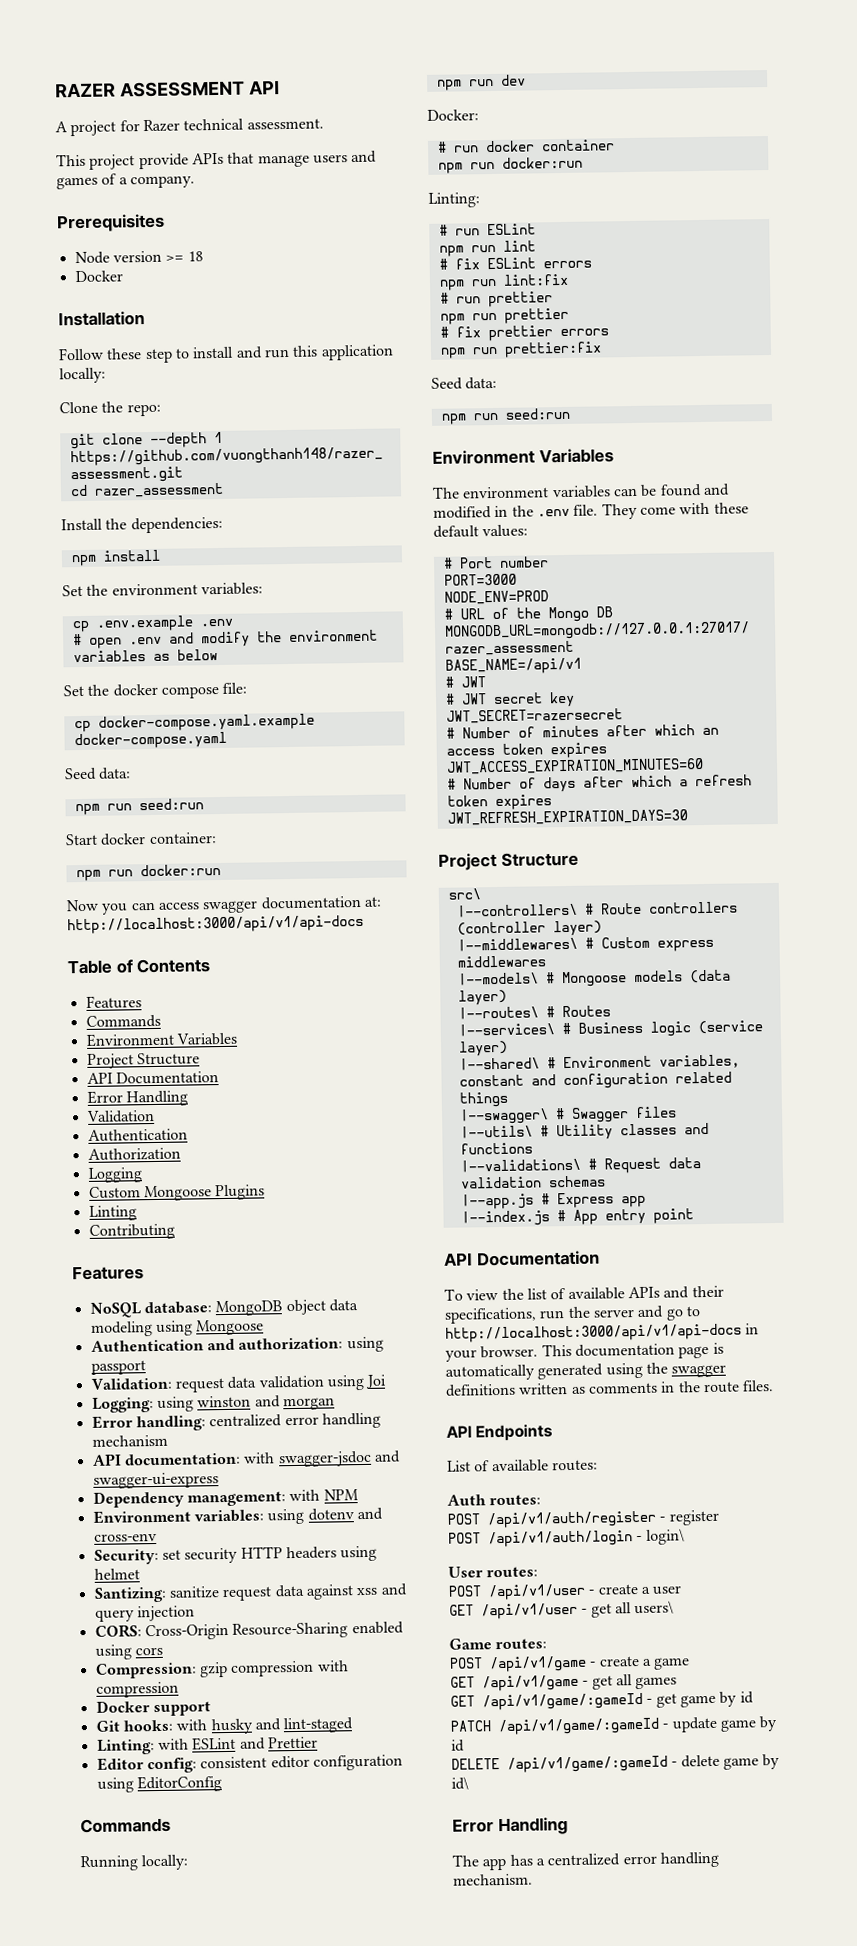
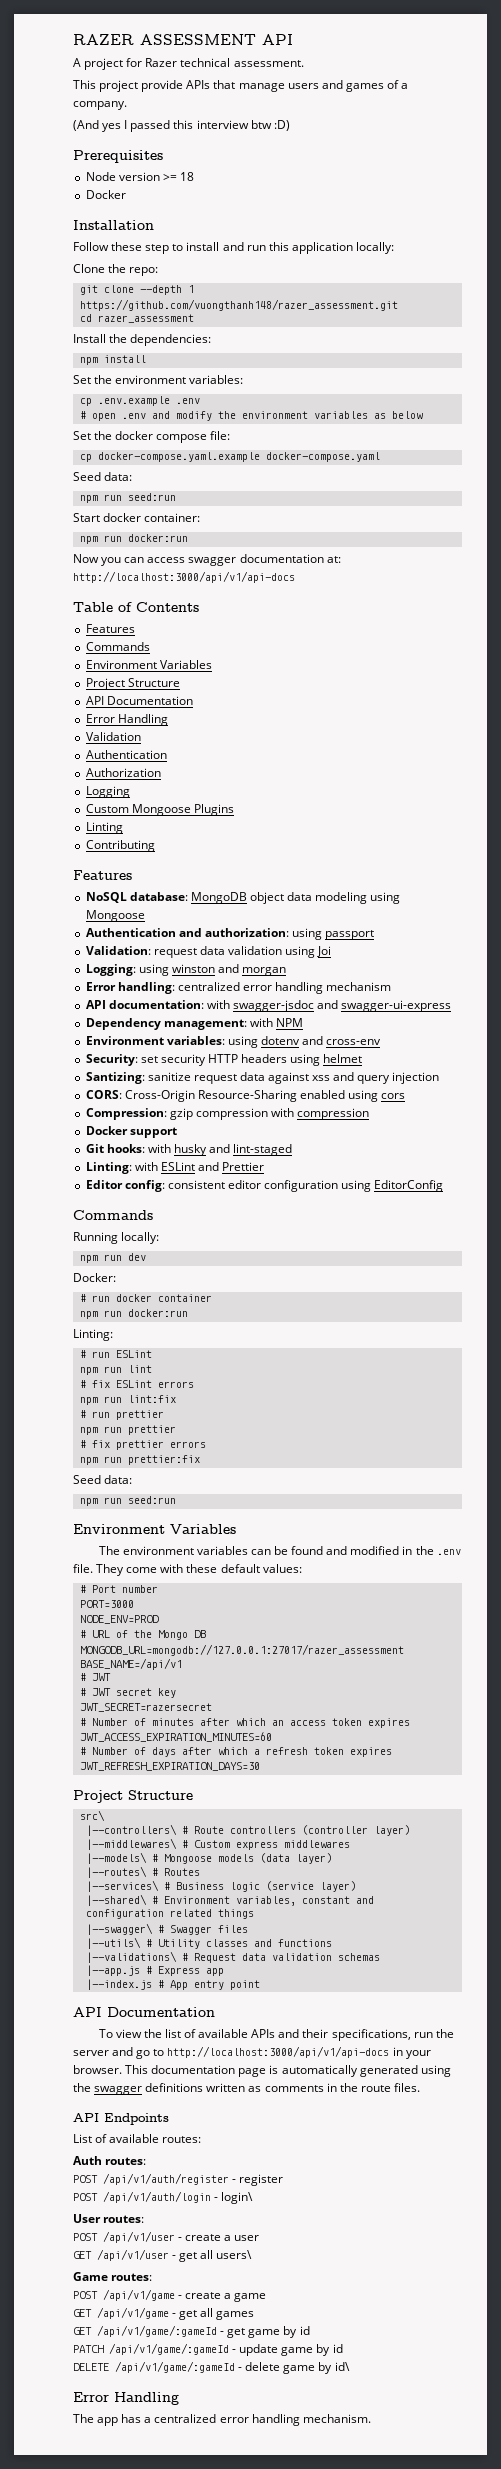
(195, 182) none -> [73,120,290,132] // (And yes I passed this interview btw :D)

